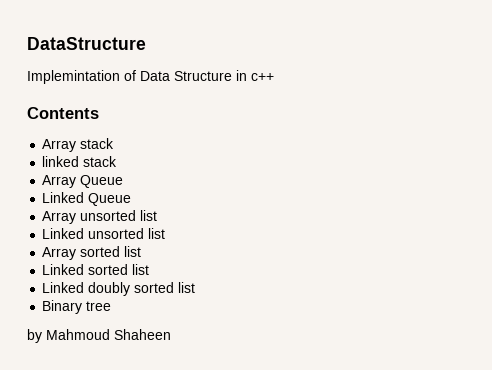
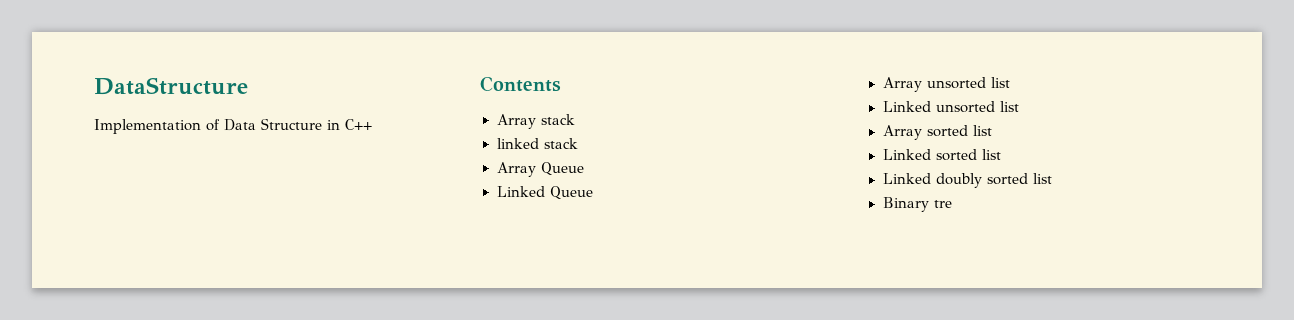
[27,70,120,84] Implemintation -> [94,119,201,134] Implementation
[251,73,274,81] c++ -> [345,119,372,130] C++
[86,301,112,311] [27,329,171,343] tree // by Mahmoud Shaheen -> [933,200,952,208] tre

